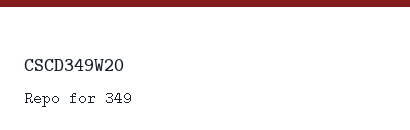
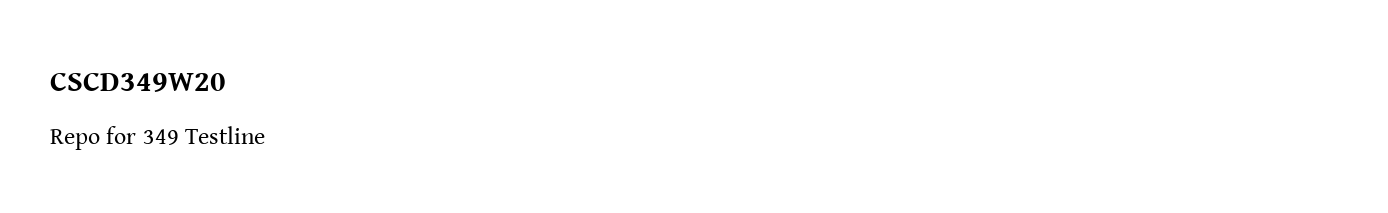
(132, 98) none -> [185,126,266,144] Testline

